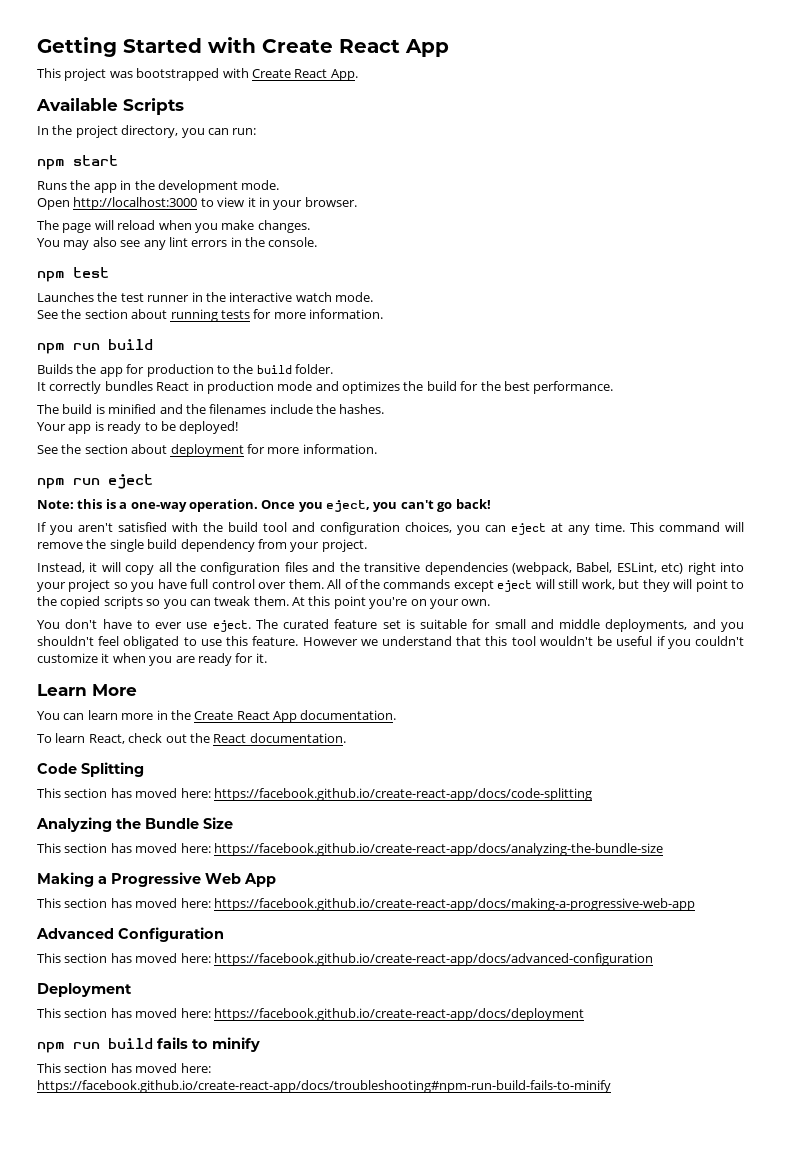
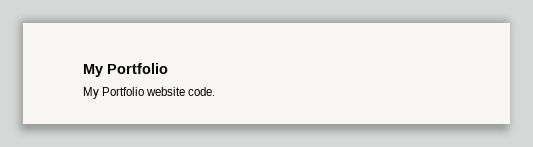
[37,37,449,57] [37,68,358,81] [36,98,184,115] [37,125,257,138] [37,155,118,170] [37,180,280,193] [37,197,357,210] [37,220,310,233] [37,237,318,250] [37,267,109,282] [37,292,373,302] [37,309,383,322] [37,339,153,354] [37,364,333,377] [37,381,614,394] [37,404,385,414] [37,421,239,434] [37,444,377,457] [37,474,153,489] [37,499,491,512] [37,522,744,535] [37,539,367,552] [37,562,744,575] [37,579,745,592] [37,596,491,609] [37,619,744,632] [37,636,744,649] [37,653,267,666] [37,684,137,696] [37,710,397,723] [37,733,346,744] [37,762,144,777] [37,788,592,801] [36,817,233,832] [37,843,663,856] [37,872,276,887] [37,898,695,911] [36,927,224,942] [37,953,653,966] [37,983,132,997] [37,1008,584,1021] [37,1037,260,1053] [37,1063,211,1073] [37,1080,611,1093] Getting Started with Create React App // This project was bootstrapped with Create React App. // Available Scripts // In the project directory, you can run: // npm start // Runs the app in the development mode. // Open http://localhost:3000 to view it in your browser. // The page will reload when you make changes. // You may also see any lint errors in the console. // npm test // Launches the test runner in the interactive watch mode. // See the section about running tests for more information. // npm run build // Builds the app for production to the build folder. // It correctly bundles React in production mode and optimizes the build for the best performance. // The build is minified and the filenames include the hashes. // Your app is ready to be deployed! // See the section about deployment for more information. // npm run eject // Note: this is a one-way operation. Once you eject, you can't go back! // If you aren't satisfied with the build tool and configuration choices, you can eject at any time. This command will remove the single build dependency from your project. // Instead, it will copy all the configuration files and the transitive dependencies (webpack, Babel, ESLint, etc) right into your project so you have full control over them. All of the commands except eject will still work, but they will point to the copied scripts so you can tweak them. At this point you're on your own. // You don't have to ever use eject. The curated feature set is suitable for small and middle deployments, and you shouldn't feel obligated to use this feature. However we understand that this tool wouldn't be useful if you couldn't customize it when you are ready for it. // Learn More // You can learn more in the Create React App documentation. // To learn React, check out the React documentation. // Code Splitting // This section has moved here: https://facebook.github.io/create-react-app/docs/code-splitting // Analyzing the Bundle Size // This section has moved here: https://facebook.github.io/create-react-app/docs/analyzing-the-bundle-size // Making a Progressive Web App // This section has moved here: https://facebook.github.io/create-react-app/docs/making-a-progressive-web-app // Advanced Configuration // This section has moved here: https://facebook.github.io/create-react-app/docs/advanced-configuration // Deployment // This section has moved here: https://facebook.github.io/create-react-app/docs/deployment // npm run build fails to minify // This section has moved here: https://facebook.github.io/create-react-app/docs/troubleshooting#npm-run-build-fails-to-minify -> [83,63,168,77] [83,87,216,99] My Portfolio // My Portfolio website code.

